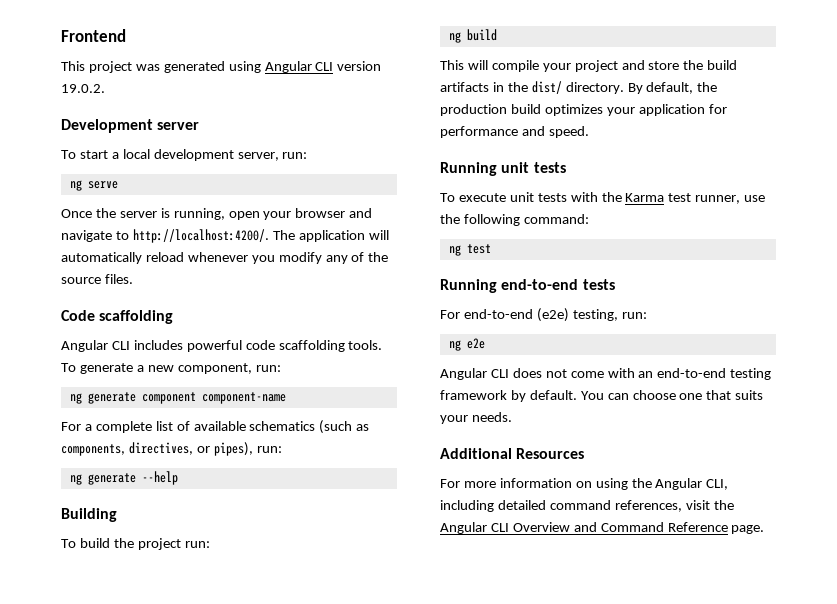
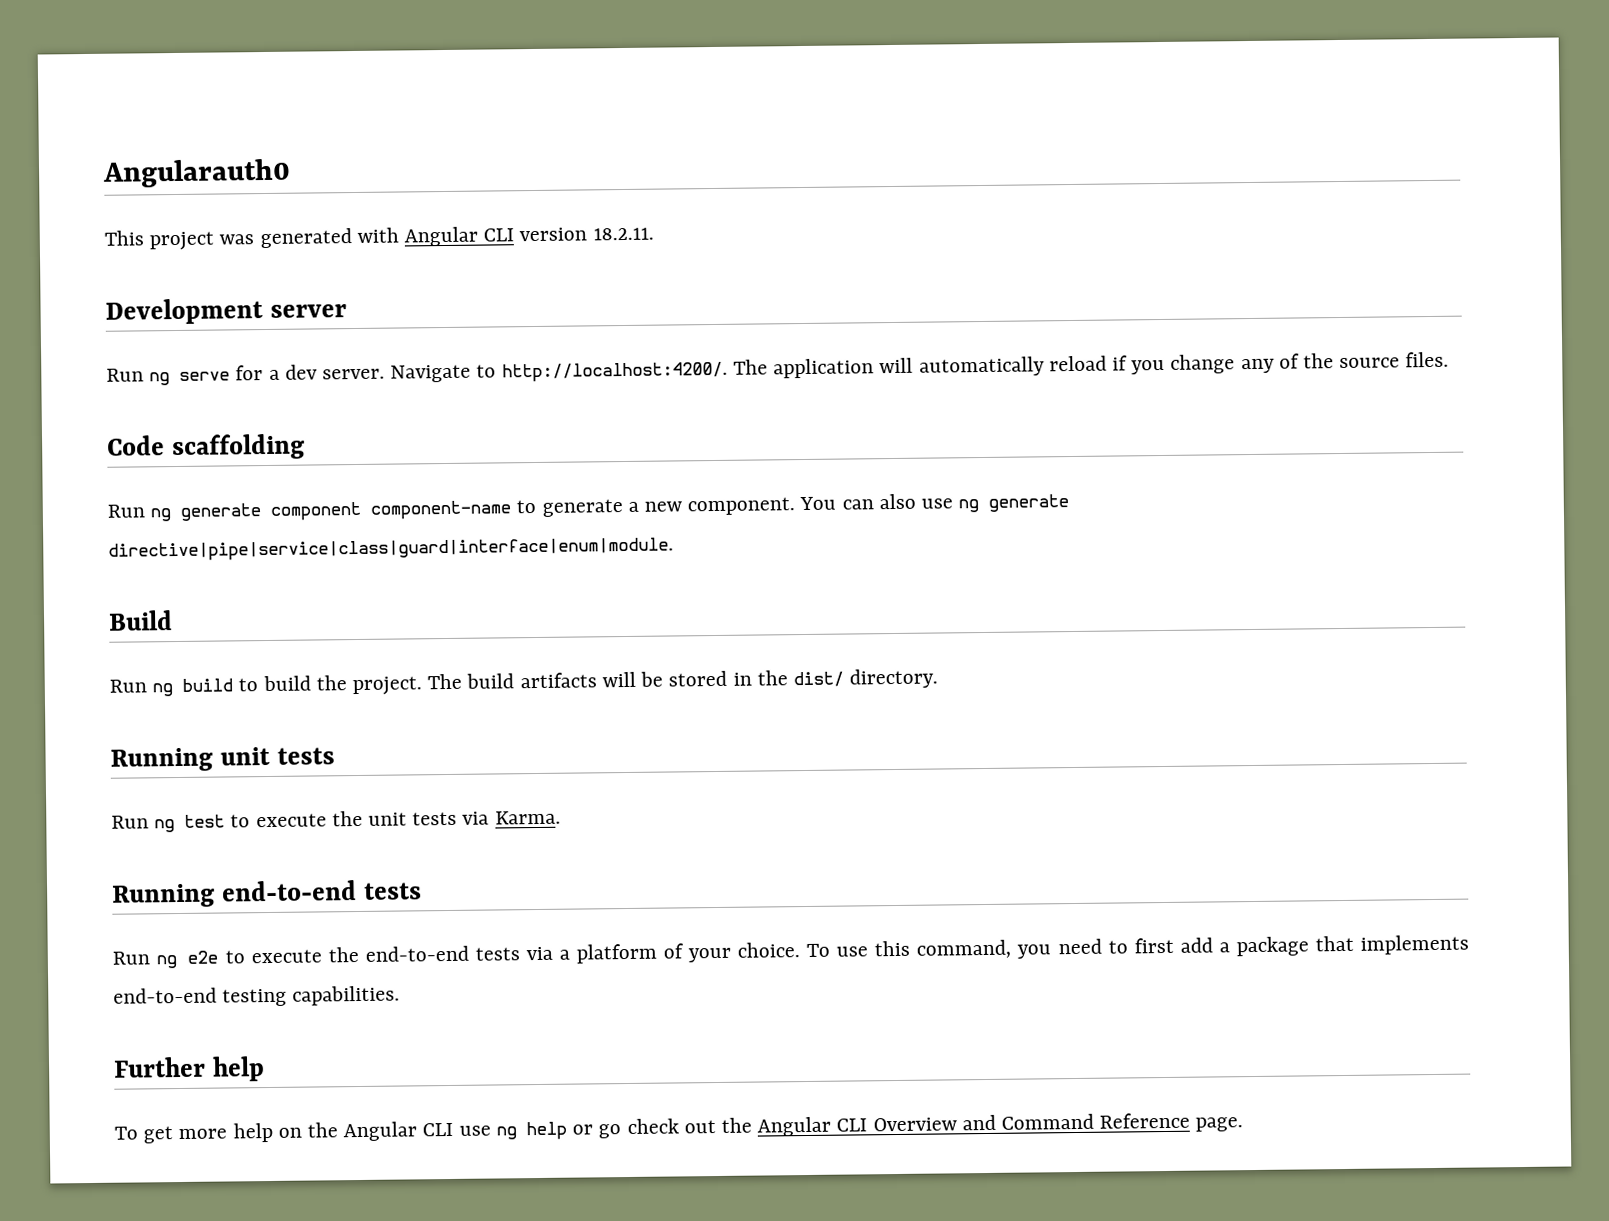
[61,29,126,42] Frontend -> [102,158,291,188] Angularauth0
[228,61,261,73] using -> [356,227,399,243] with
[61,84,105,93] 19.0.2. -> [592,227,654,241] 18.2.11.
[61,149,308,161] [69,180,118,191] [61,208,373,220] [61,230,112,242] To start a local development server, run: // ng serve // Once the server is running, open your browser and navigate -> [106,364,472,386] Run ng serve for a dev server. Navigate
[187,252,322,264] whenever you modify -> [1111,354,1236,375] if you change
[61,340,383,352] [61,363,281,374] [69,392,286,404] [61,420,370,434] [61,442,282,456] [69,471,178,485] [61,508,117,522] [61,538,210,550] [448,29,497,43] [440,60,738,72] [440,81,718,94] [440,104,727,116] [440,126,589,138] [440,162,566,176] [440,192,766,204] [440,214,589,226] [448,244,491,256] [440,279,615,293] [440,308,647,322] [448,338,485,351] [440,368,772,380] [440,390,764,402] [440,412,512,424] [440,448,585,459] [440,478,729,490] [440,500,710,512] Angular CLI includes powerful code scaffolding tools. To generate a new component, run: // ng generate component component-name // For a complete list of available schematics (such as components, directives, or pipes), run: // ng generate --help // Building // To build the project run: // ng build // This will compile your project and store the build artifacts in the dist/ directory. By default, the production build optimizes your application for performance and speed. // Running unit tests // To execute unit tests with the Karma test runner, use the following command: // ng test // Running end-to-end tests // For end-to-end (e2e) testing, run: // ng e2e // Angular CLI does not come with an end-to-end testing framework by default. You can choose one that suits your needs. // Additional Resources // For more information on using the Angular CLI, including detailed command references, visit -> [107,493,1070,522] [108,537,674,562] [108,610,173,631] [109,668,939,697] [110,746,335,772] [111,810,561,833] [112,880,422,908] [112,934,1469,969] [113,985,401,1007] [113,1056,265,1082] [114,1118,716,1144] Run ng generate component component-name to generate a new component. You can also use ng generate directive|pipe|service|class|guard|interface|enum|module. // Build // Run ng build to build the project. The build artifacts will be stored in the dist/ directory. // Running unit tests // Run ng test to execute the unit tests via Karma. // Running end-to-end tests // Run ng e2e to execute the end-to-end tests via a platform of your choice. To use this command, you need to first add a package that implements end-to-end testing capabilities. // Further help // To get more help on the Angular CLI use ng help or go check out

